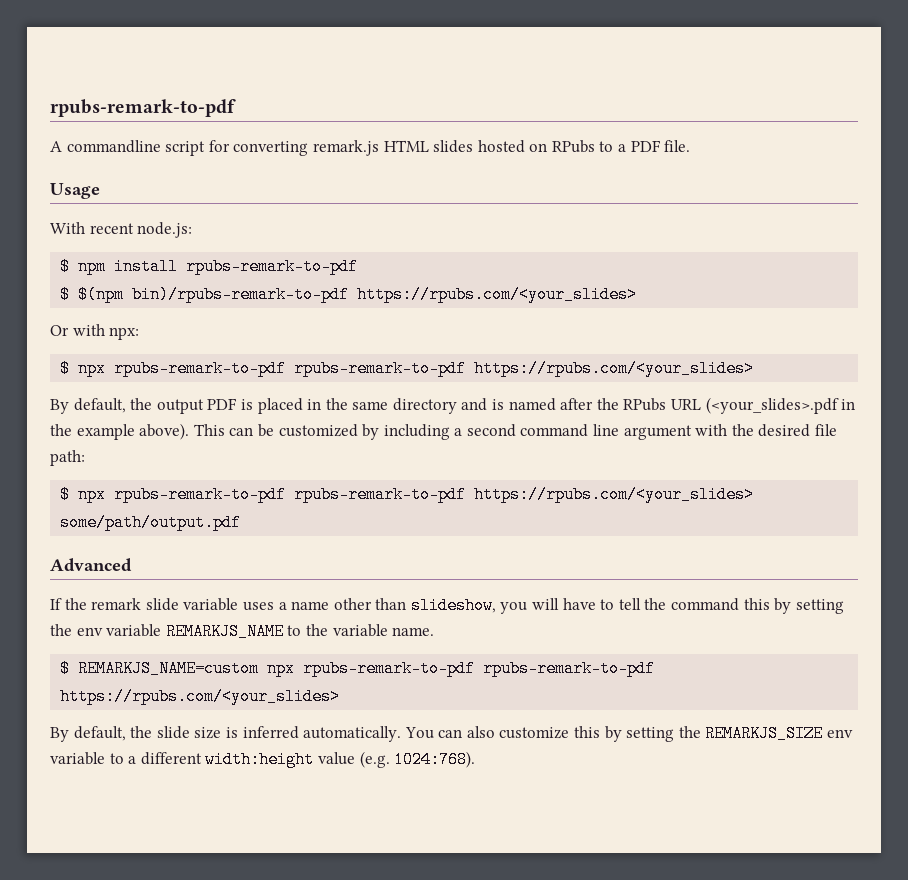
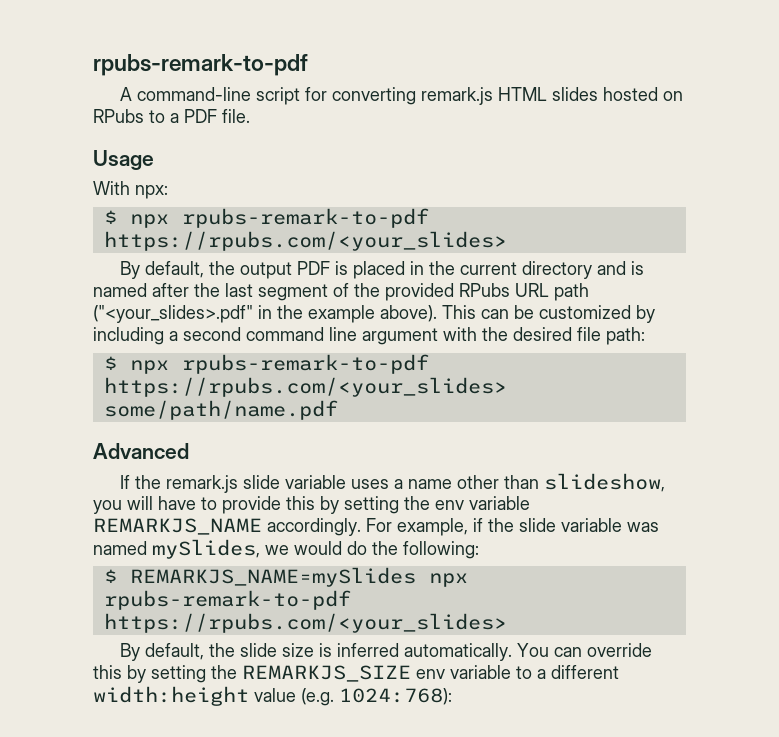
[66,140,161,153] commandline -> [137,87,252,101] command-line
[89,222,193,238] [60,258,359,275] [60,286,638,303] [50,324,105,336] recent node.js: // $ npm install rpubs-remark-to-pdf // $ $(npm bin)/rpubs-remark-to-pdf https://rpubs.com/<your_slides> // Or with -> (130, 188) none
[294,360,467,377] rpubs-remark-to-pdf -> (429, 218) none
[352,401,389,410] same -> [460,262,518,275] current
[623,397,839,414] RPubs URL (<your_slides>.pdf -> [225,283,589,301] [93,305,253,323] last segment of the provided RPubs URL path ("<your_slides>.pdf"
[294,486,755,503] [60,514,242,531] rpubs-remark-to-pdf https://rpubs.com/<your_slides> some/path/output.pdf -> [103,377,507,397] [103,400,338,420] https://rpubs.com/<your_slides> some/path/name.pdf
[91,598,142,610] remark -> [166,475,239,493] remark.js
[618,598,740,611] tell the command -> [222,496,281,514] provide
[287,624,435,637] [60,660,656,677] to the variable name. // $ REMARKJS_NAME=custom npx rpubs-remark-to-pdf rpubs-remark-to-pdf -> [267,518,659,536] [93,539,479,559] [103,567,468,587] [103,590,351,610] accordingly. For example, if the slide variable was named mySlides, we would do the following: // $ REMARKJS_NAME=mySlides npx rpubs-remark-to-pdf
[466,726,570,739] also customize -> [587,643,653,657] override
[394,751,476,768] 1024:768). -> [339,688,452,705] 1024:768):

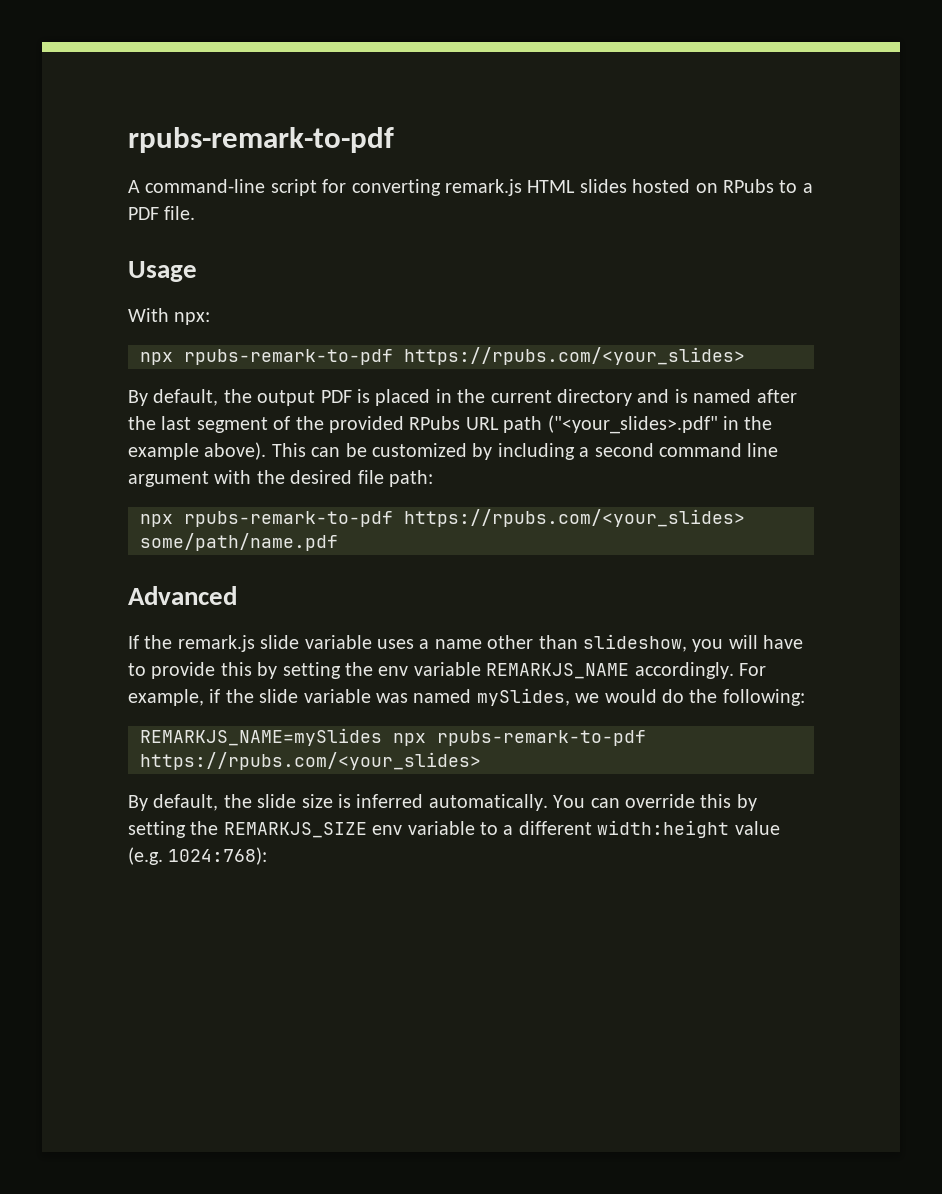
[103,210,117,224] $ -> (211, 318) none
[103,356,117,370] $ -> (433, 478) none
[103,569,117,583] $ -> (805, 697) none

